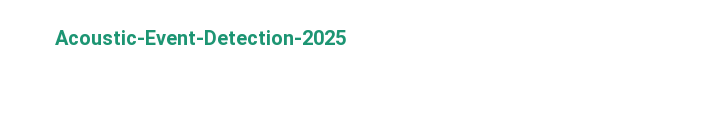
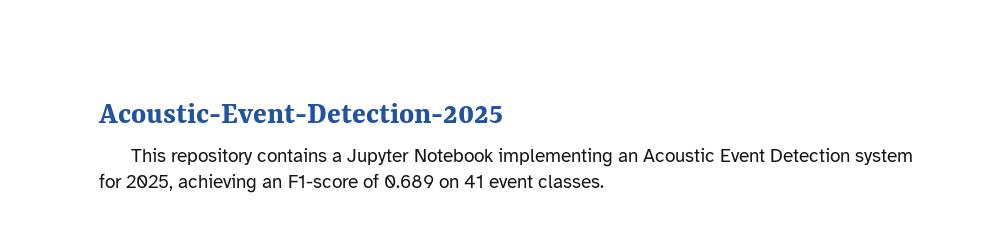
(346, 37) none -> [130,148,914,167] [99,173,605,193] // This repository contains a Jupyter Notebook implementing an Acoustic Event Detection system for 2025, achieving an F1-score of 0.689 on 41 event classes.

